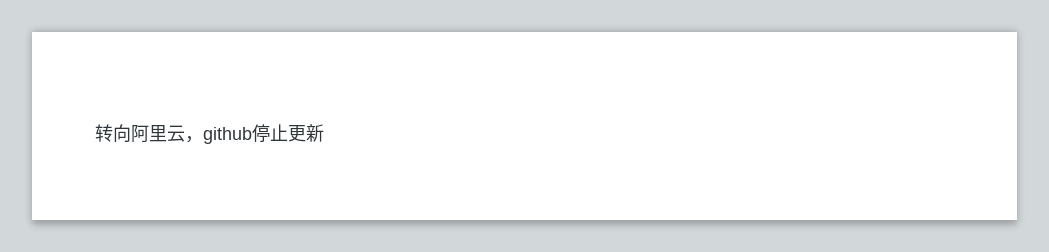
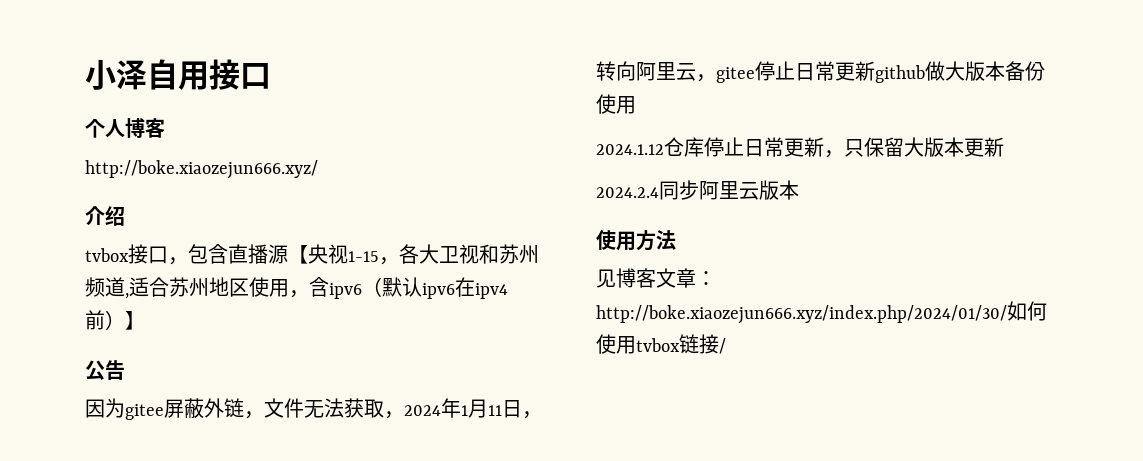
[95,124,324,144] 转向阿里云，github停止更新 -> [85,59,271,90] [85,118,165,138] [85,160,318,179] [85,206,125,226] [85,244,539,265] [85,277,508,299] [85,310,145,330] [85,360,125,380] [85,398,542,420] [596,61,1045,83] [596,94,636,114] [596,137,1004,158] [596,180,799,200] [596,230,676,251] [596,268,716,288] [596,301,1047,324] [596,334,726,354] 小泽自用接口 // 个人博客 // http://boke.xiaozejun666.xyz/ // 介绍 // tvbox接口，包含直播源【央视1-15，各大卫视和苏州频道,适合苏州地区使用，含ipv6（默认ipv6在ipv4前）】 // 公告 // 因为gitee屏蔽外链，文件无法获取，2024年1月11日，转向阿里云，gitee停止日常更新github做大版本备份使用 // 2024.1.12仓库停止日常更新，只保留大版本更新 // 2024.2.4同步阿里云版本 // 使用方法 // 见博客文章：http://boke.xiaozejun666.xyz/index.php/2024/01/30/如何使用tvbox链接/

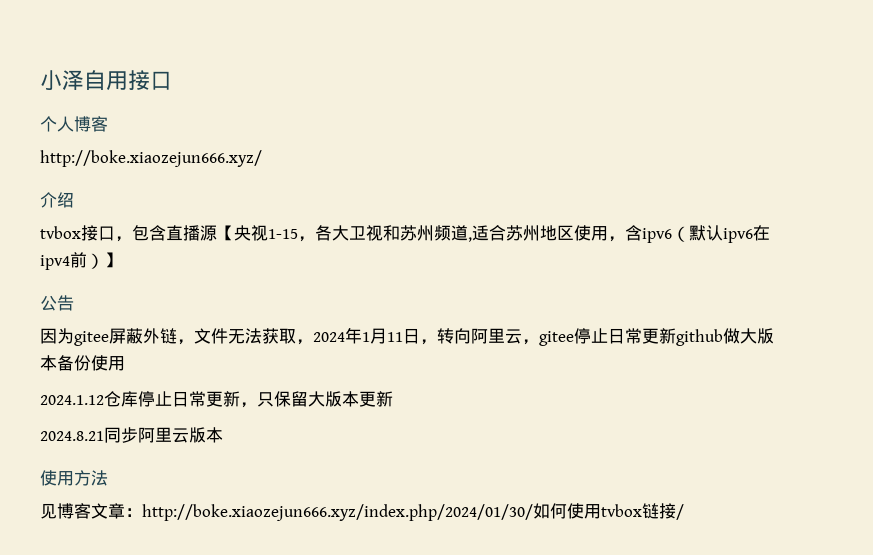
[596,187,659,198] 2024.2.4 -> [40,431,104,441] 2024.8.21

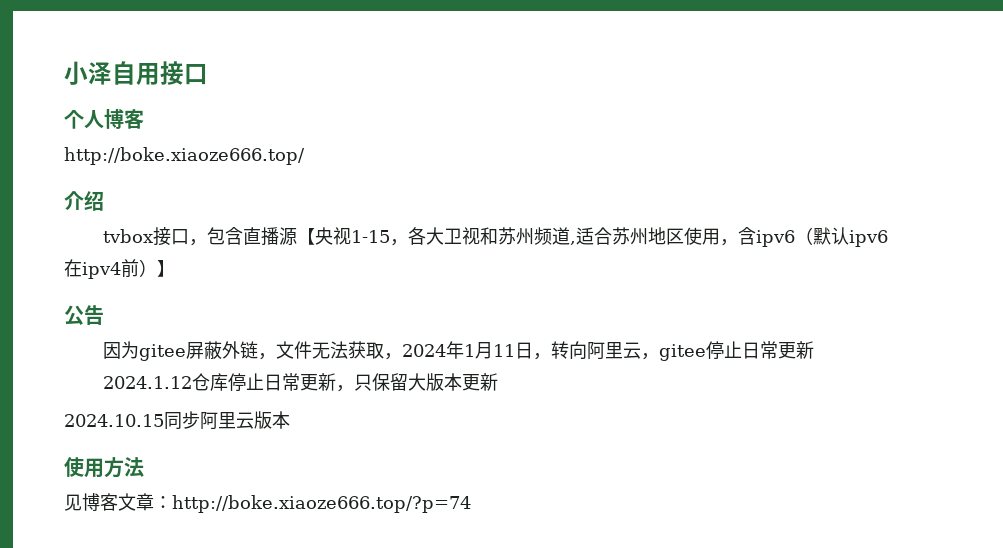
[40,150,262,167] http://boke.xiaozejun666.xyz/ -> [64,147,305,165] http://boke.xiaoze666.top/
[676,328,774,346] [40,355,125,371] github做大版本备份使用 -> (814, 350) none
[40,431,104,441] 2024.8.21 -> [64,414,164,427] 2024.10.15
[142,503,684,521] http://boke.xiaozejun666.xyz/index.php/2024/01/30/如何使用tvbox链接/ -> [172,495,471,513] http://boke.xiaoze666.top/?p=74

